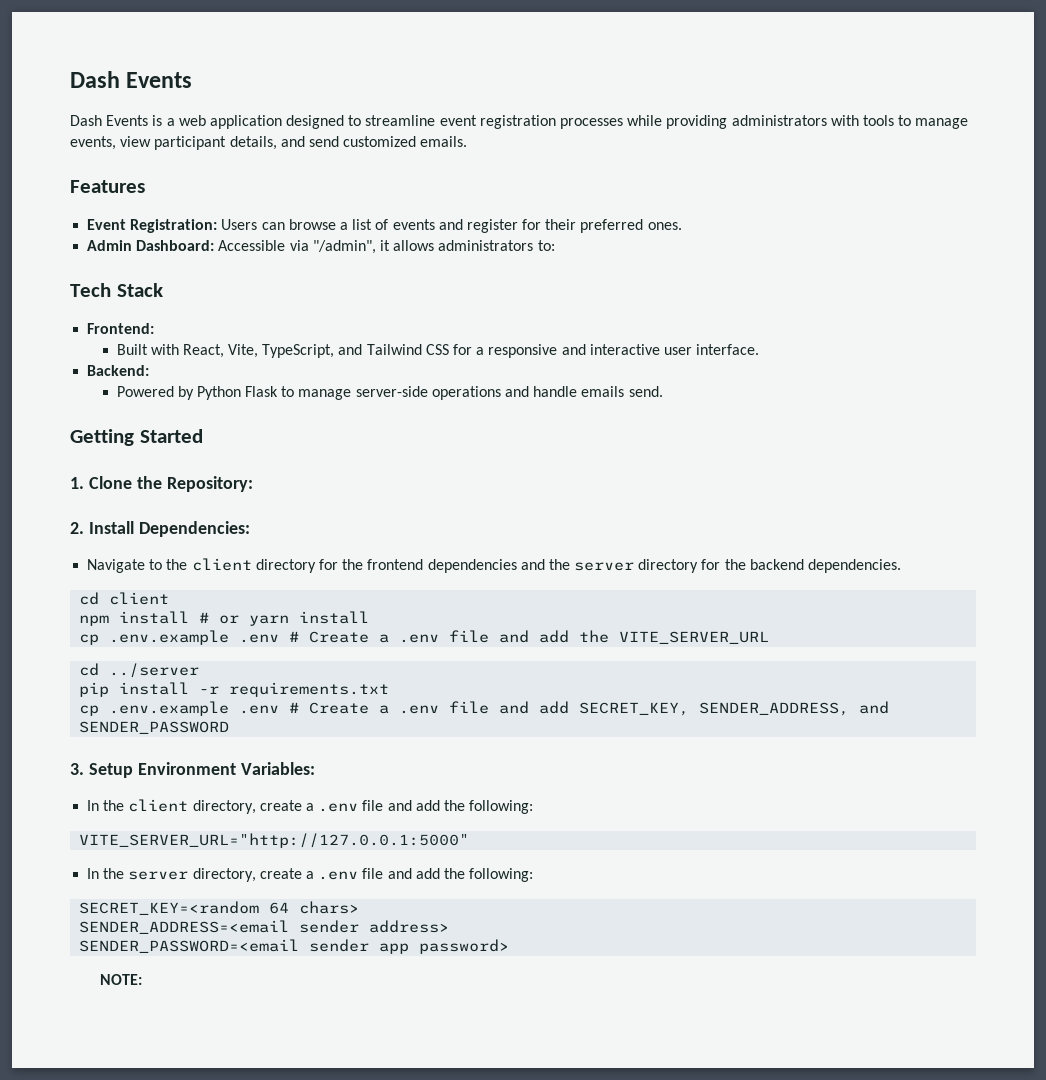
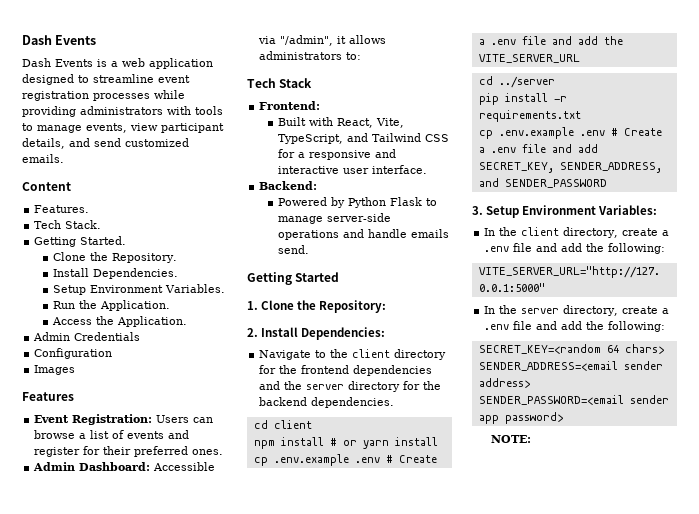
(468, 141) none -> [22,182,71,191] [34,205,90,213] [34,220,102,229] [34,236,127,247] [53,252,178,263] [53,268,179,279] [53,284,226,295] [53,300,171,311] [52,316,188,327] [33,332,141,341] [34,348,113,359] [34,365,76,375] // Content // Features. // Tech Stack. // Getting Started. // Clone the Repository. // Install Dependencies. // Setup Environment Variables. // Run the Application. // Access the Application. // Admin Credentials // Configuration // Images

